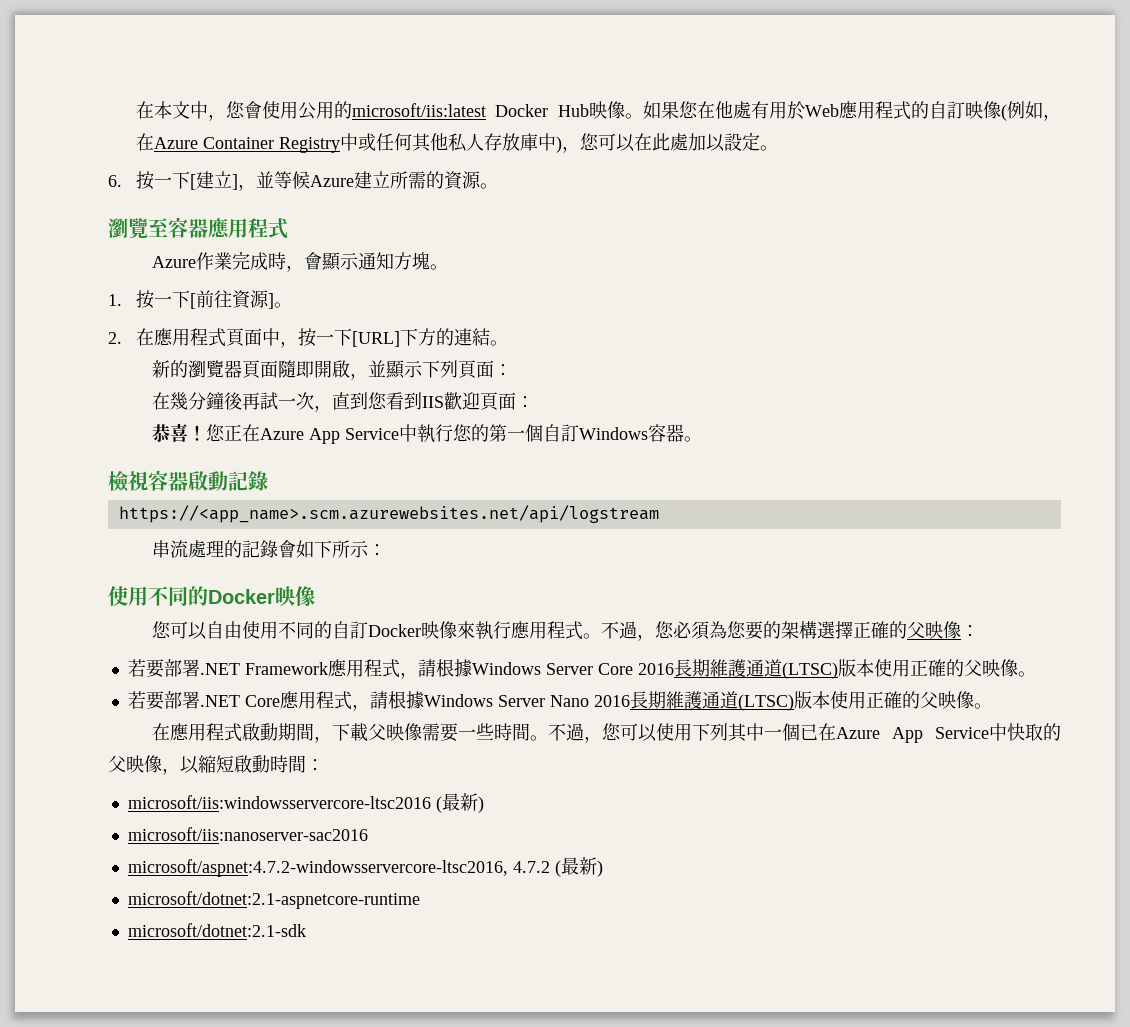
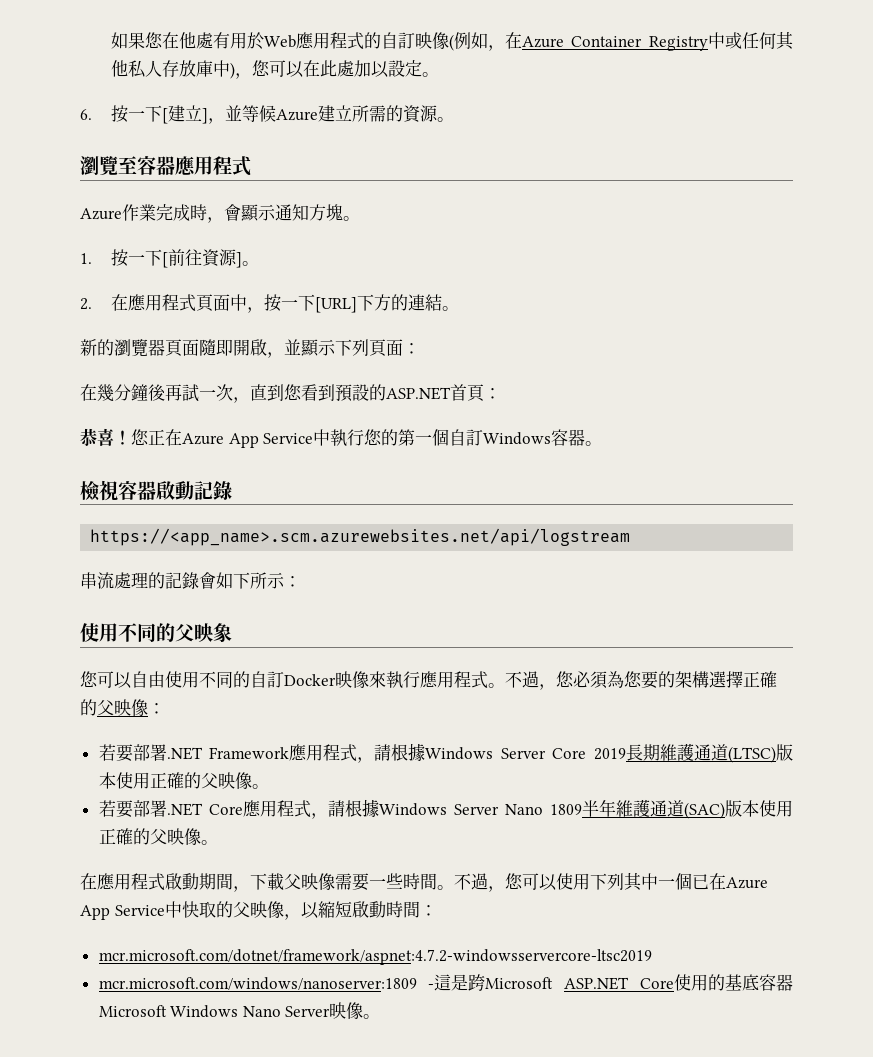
[135,101,643,121] 在本文中，您會使用公用的microsoft/iis:latest Docker Hub映像。 -> (110, 40) none
[421,392,516,411] IIS歡迎頁面 -> [335,384,485,402] 預設的ASP.NET首頁
[208,586,315,607] Docker映像 -> [175,623,232,642] 父映象
[637,663,674,675] 2016 -> [593,748,626,760] 2019
[593,691,794,711] 2016長期維護通道(LTSC) -> [550,799,725,819] 1809半年維護通道(SAC)
[127,793,484,813] [127,827,368,841] [127,857,603,877] [127,891,420,909] [127,923,306,937] microsoft/iis:windowsservercore-ltsc2016 (最新) // microsoft/iis:nanoserver-sac2016 // microsoft/aspnet:4.7.2-windowsservercore-ltsc2016, 4.7.2 (最新) // microsoft/dotnet:2.1-aspnetcore-runtime // microsoft/dotnet:2.1-sdk -> [98,949,652,965] [98,974,793,991] [98,1002,381,1020] mcr.microsoft.com/dotnet/framework/aspnet:4.7.2-windowsservercore-ltsc2019 // mcr.microsoft.com/windows/nanoserver:1809 -這是跨Microsoft ASP.NET Core使用的基底容器Microsoft Windows Nano Server映像。

